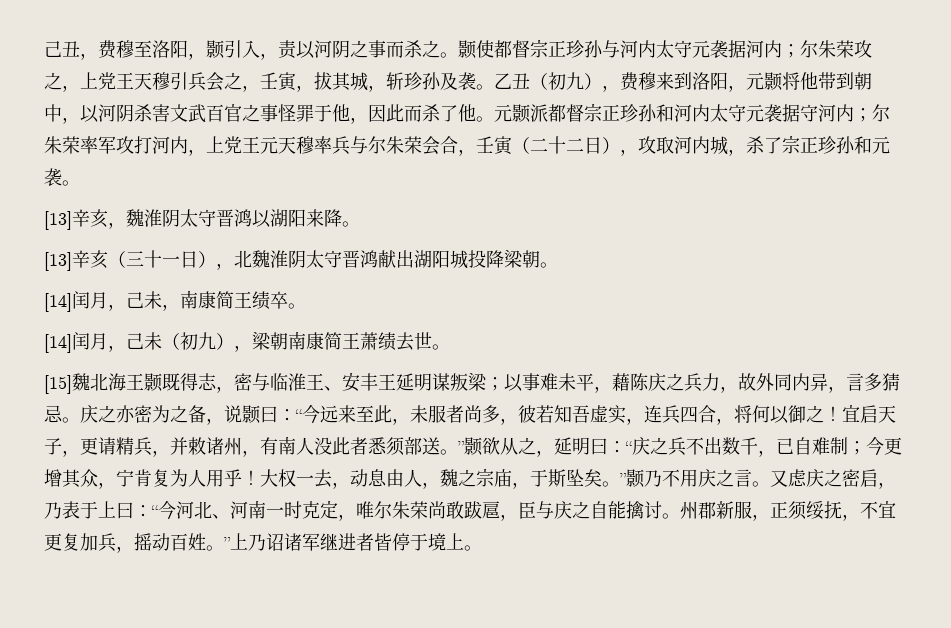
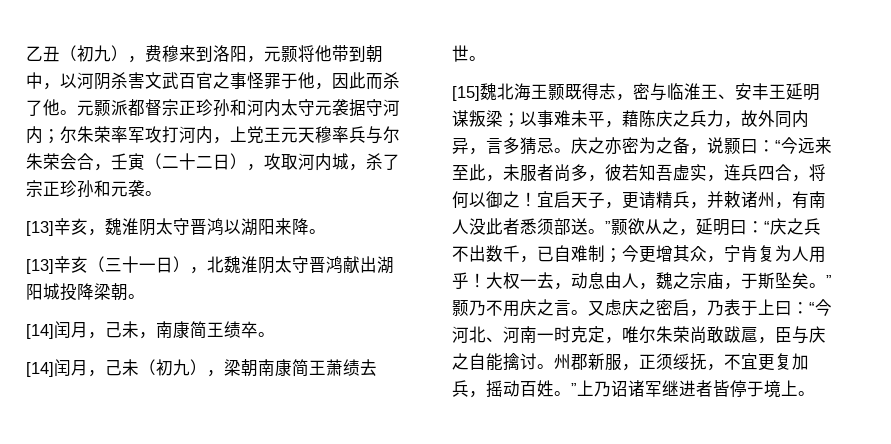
[44,39,872,60] [44,72,494,92] 己丑，费穆至洛阳，颢引入，责以河阴之事而杀之。颢使都督宗正珍孙与河内太守元袭据河内；尔朱荣攻之，上党王天穆引兵会之，壬寅，拔其城，斩珍孙及袭。 -> (26, 53) none

